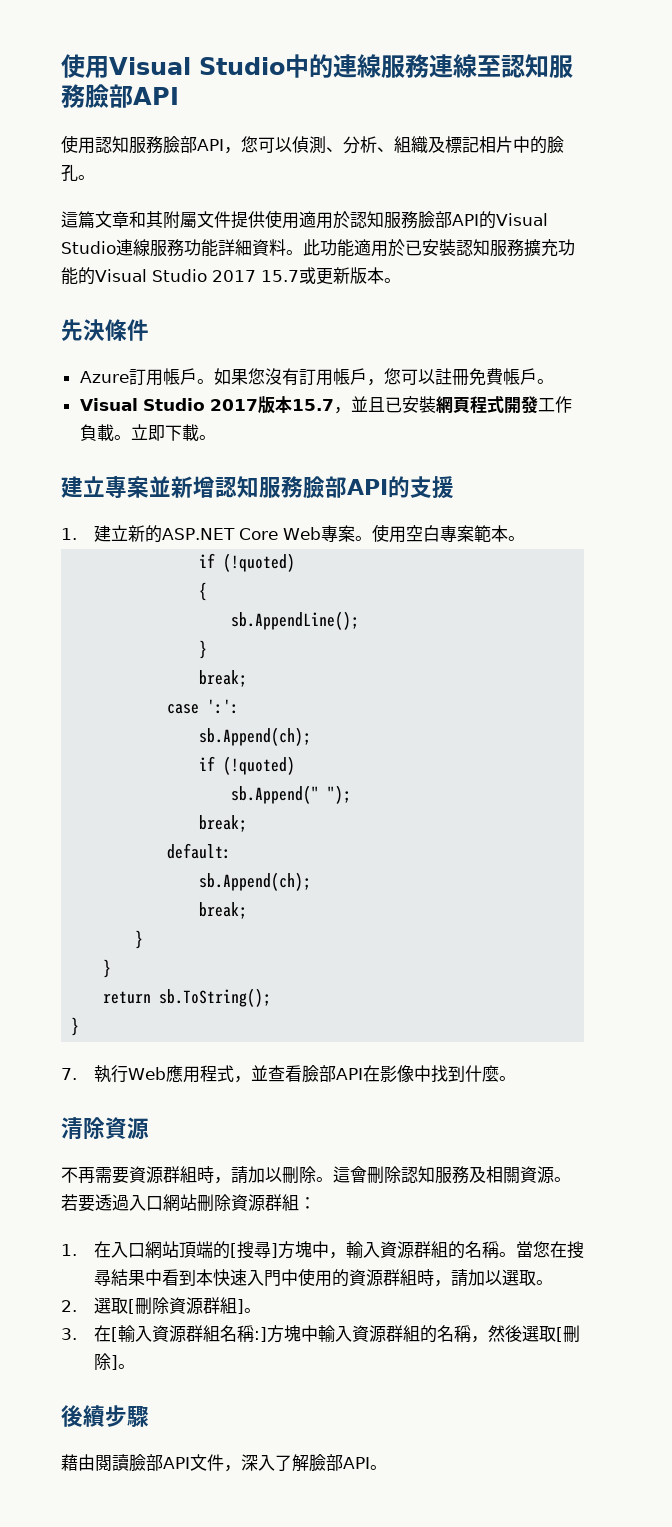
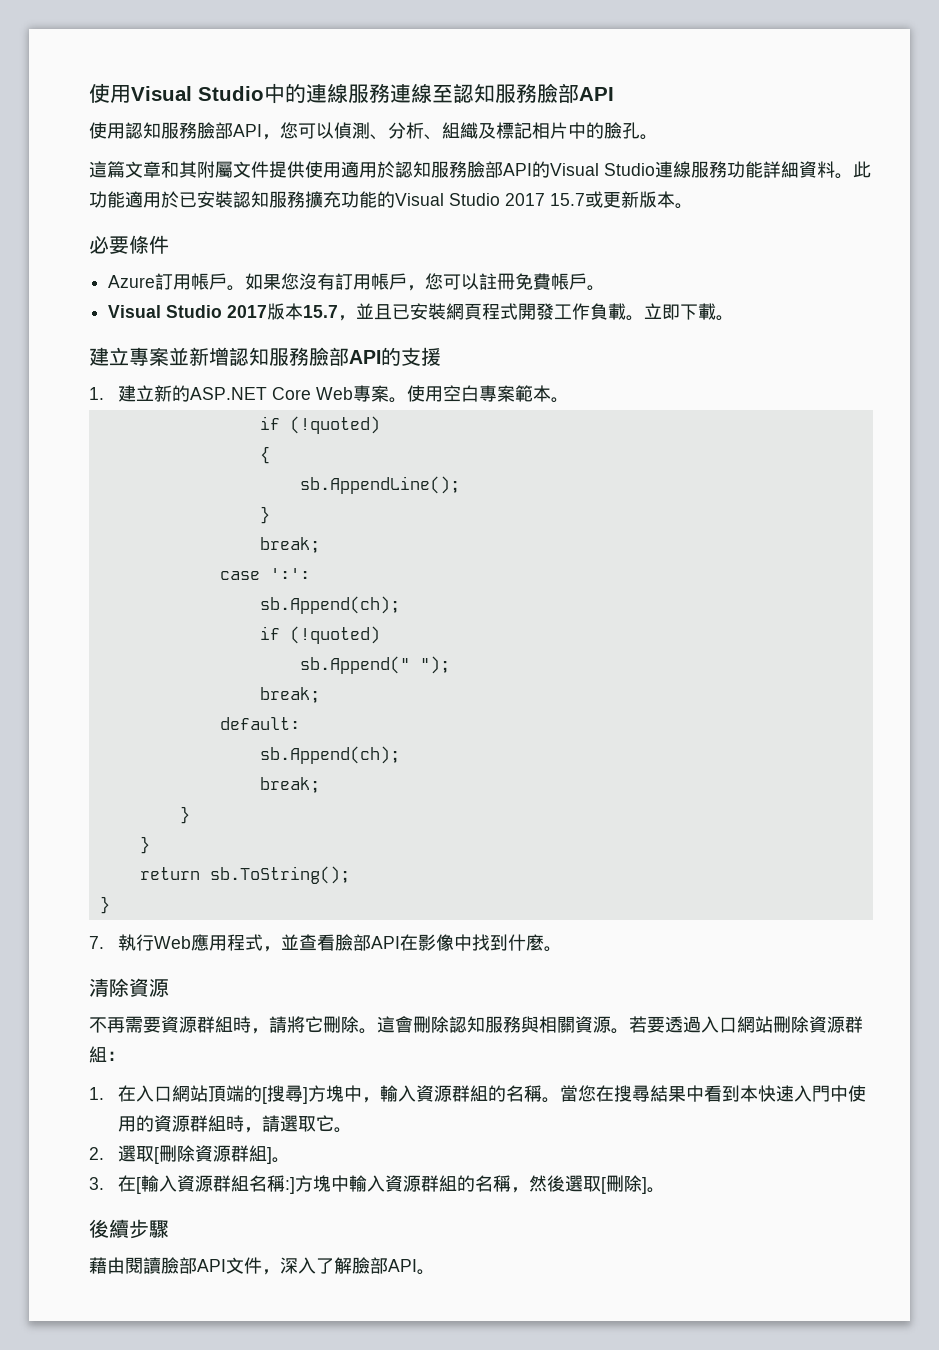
[61,319,105,341] 先決 -> [89,236,129,254] 必要
[248,1166,282,1183] 加以 -> [287,1016,323,1033] 將它
[469,1166,486,1183] 及 -> [521,1016,539,1033] 與
[467,1269,536,1286] 加以選取 -> [279,1115,334,1132] 選取它

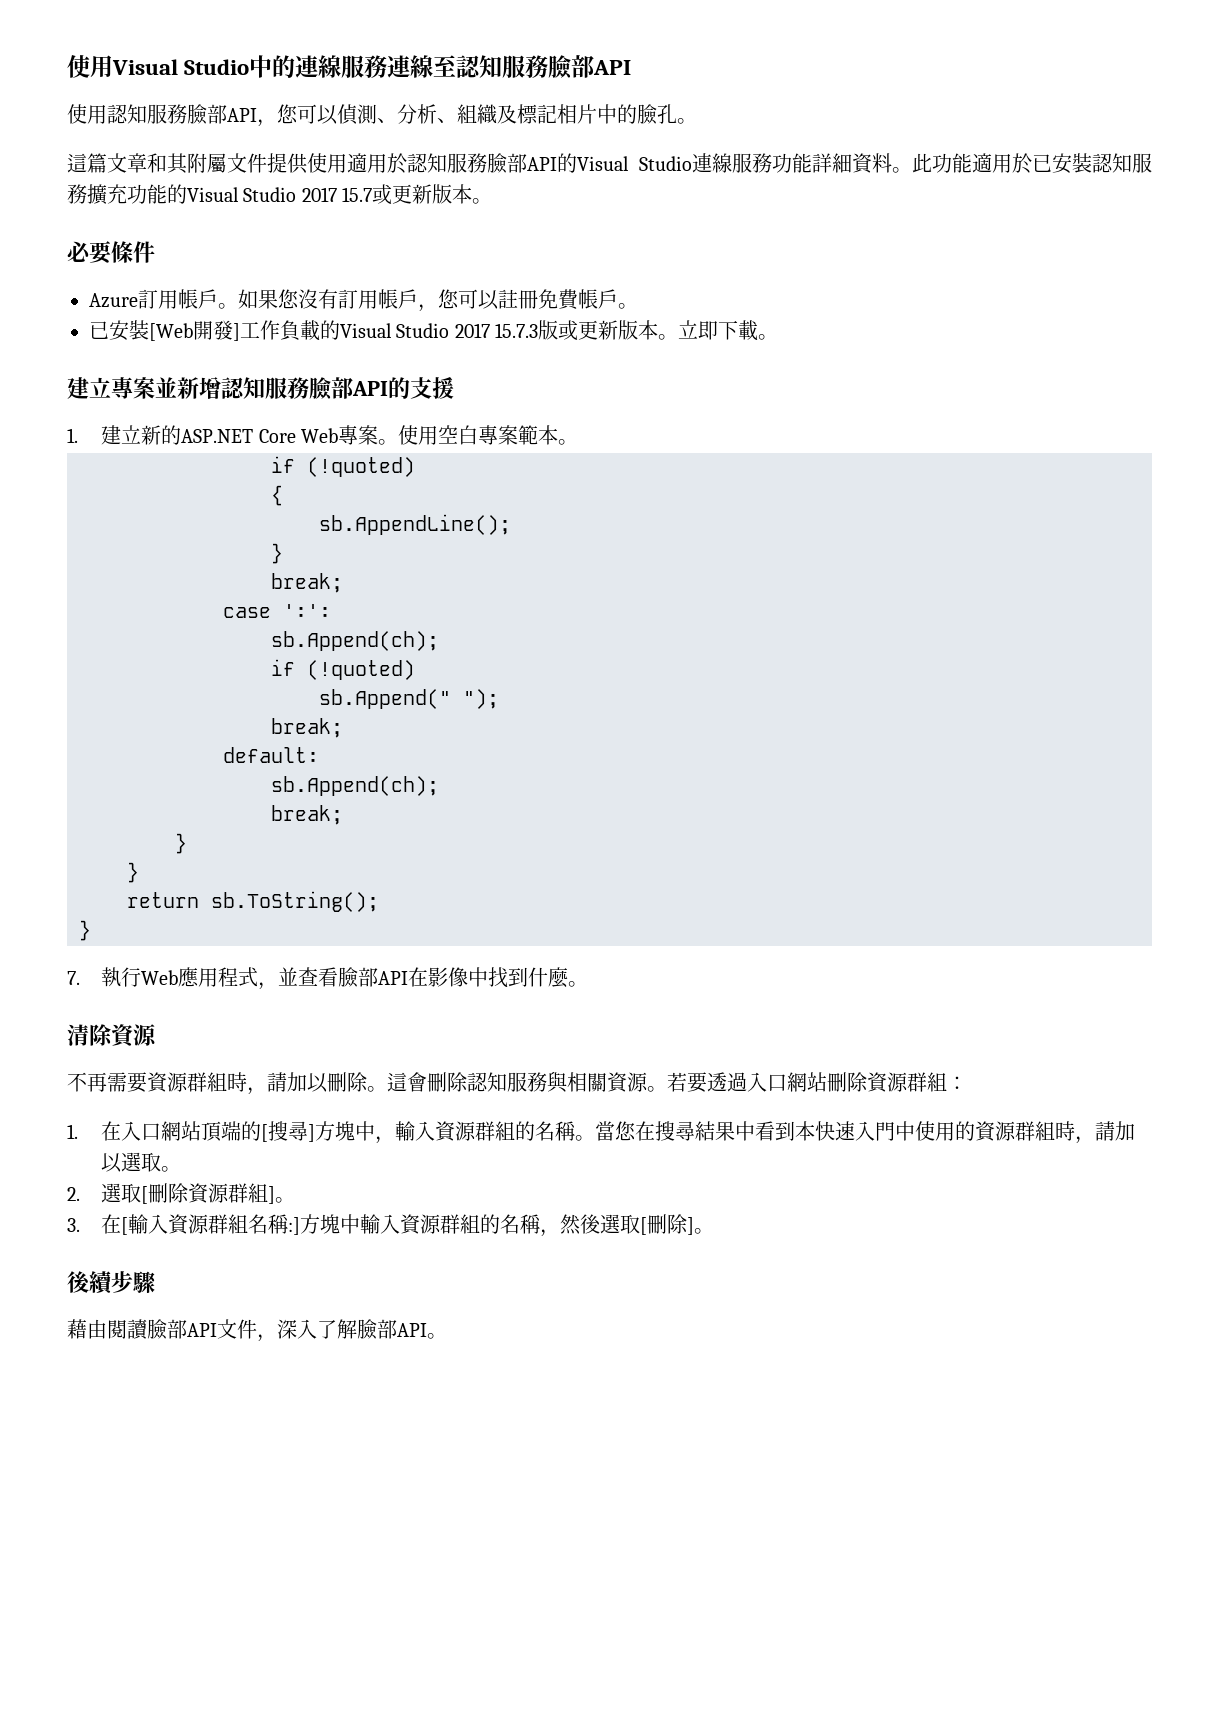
[108,303,627,321] Visual Studio 2017版本15.7，並且已安裝網頁程式開發工作負載 -> [89,320,659,341] 已安裝[Web開發]工作負載的Visual Studio 2017 15.7.3版或更新版本
[287,1016,323,1033] 將它 -> [287,1072,328,1093] 加以
[279,1115,334,1132] 選取它 -> [1115,1121,1136,1141] [101,1152,162,1173] 加以選取

